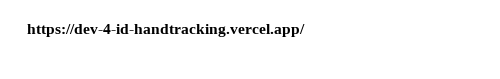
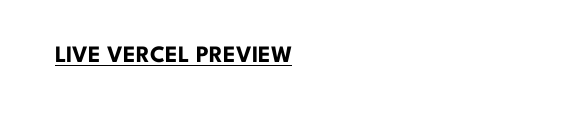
[27,24,305,37] https://dev-4-id-handtracking.vercel.app/ -> [55,46,292,63] LIVE VERCEL PREVIEW

